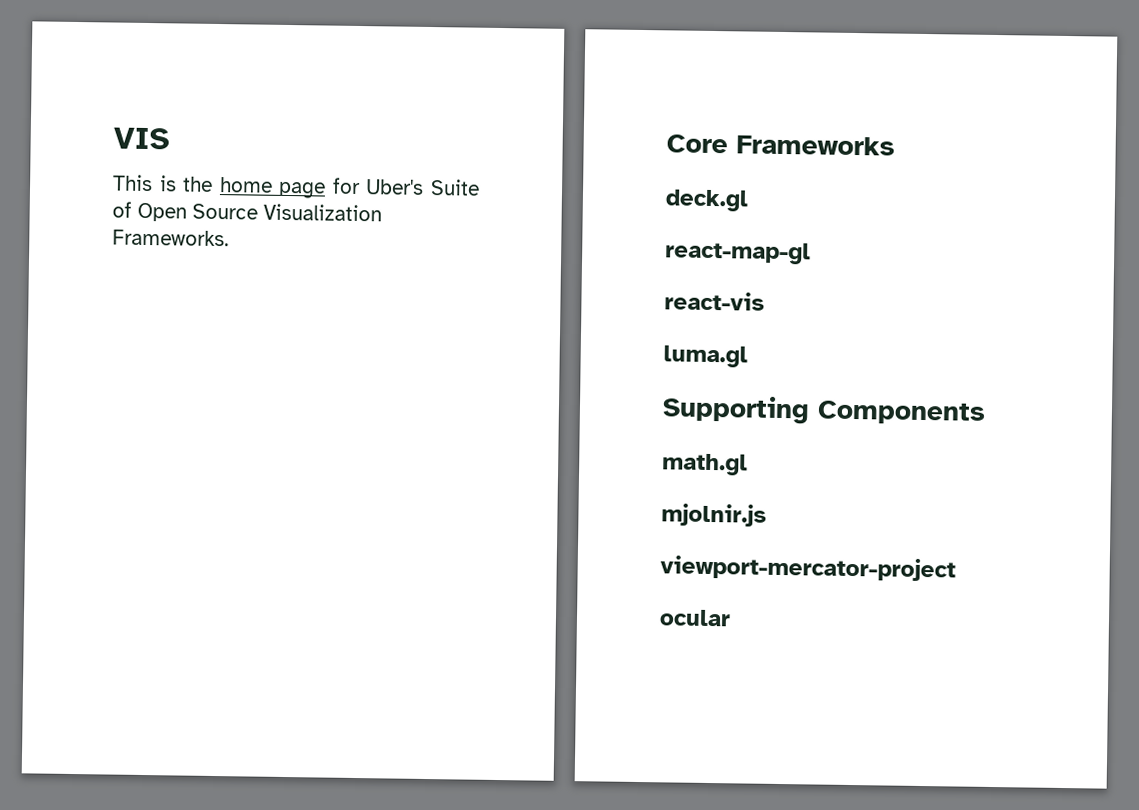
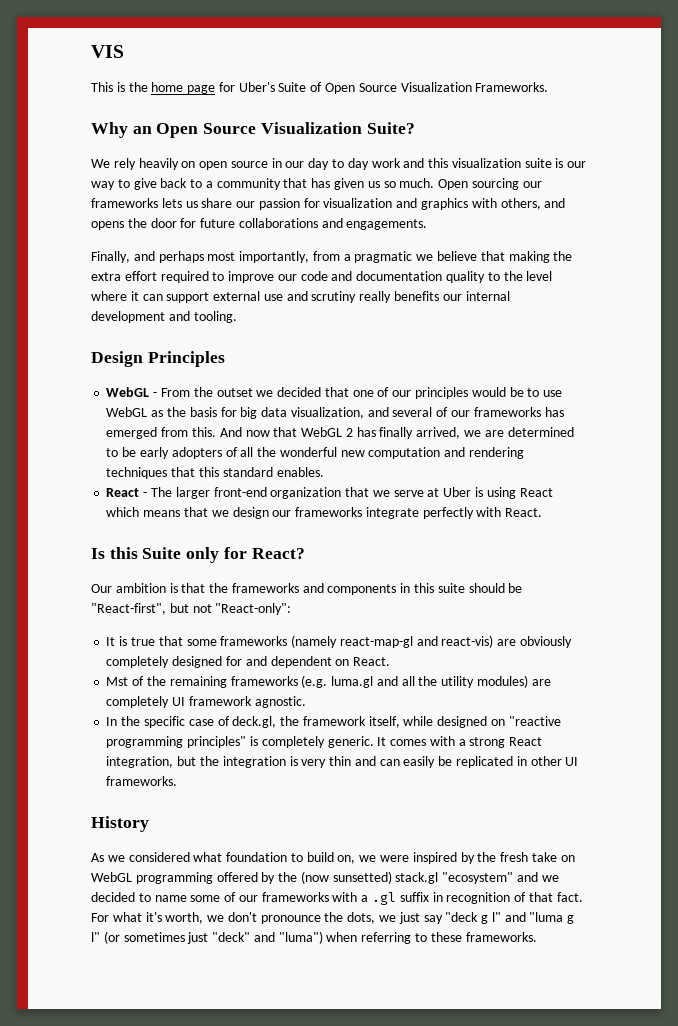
[666,134,895,156] [665,189,749,212] [665,241,811,265] [664,291,765,311] [663,345,748,368] [662,395,986,425] [662,453,748,476] [661,503,767,527] [660,555,956,582] [659,609,731,627] Core Frameworks // deck.gl // react-map-gl // react-vis // luma.gl // Supporting Components // math.gl // mjolnir.js // viewport-mercator-project // ocular -> [91,122,415,138] [91,158,587,170] [91,178,542,190] [91,198,566,210] [91,218,428,230] [91,251,573,263] [91,271,553,283] [91,291,510,303] [91,311,237,323] [91,351,225,367] [106,387,563,399] [106,407,564,419] [106,427,574,439] [106,447,524,459] [106,467,324,479] [106,487,553,499] [106,507,543,519] [91,547,305,563] [91,583,523,595] [91,603,292,615] [106,635,572,648] [106,656,391,668] [106,675,551,688] [106,696,306,708] [106,716,561,728] [106,736,543,748] [106,756,579,768] [106,776,178,786] [91,816,149,832] [91,852,575,864] [91,871,559,884] [91,892,583,905] [91,912,575,924] [91,931,537,944] Why an Open Source Visualization Suite? // We rely heavily on open source in our day to day work and this visualization suite is our way to give back to a community that has given us so much. Open sourcing our frameworks lets us share our passion for visualization and graphics with others, and opens the door for future collaborations and engagements. // Finally, and perhaps most importantly, from a pragmatic we believe that making the extra effort required to improve our code and documentation quality to the level where it can support external use and scrutiny really benefits our internal development and tooling. // Design Principles // WebGL - From the outset we decided that one of our principles would be to use WebGL as the basis for big data visualization, and several of our frameworks has emerged from this. And now that WebGL 2 has finally arrived, we are determined to be early adopters of all the wonderful new computation and rendering techniques that this standard enables. // React - The larger front-end organization that we serve at Uber is using React which means that we design our frameworks integrate perfectly with React. // Is this Suite only for React? // Our ambition is that the frameworks and components in this suite should be "React-first", but not "React-only": // It is true that some frameworks (namely react-map-gl and react-vis) are obviously completely designed for and dependent on React. // Mst of the remaining frameworks (e.g. luma.gl and all the utility modules) are completely UI framework agnostic. // In the specific case of deck.gl, the framework itself, while designed on "reactive programming principles" is completely generic. It comes with a strong React integration, but the integration is very thin and can easily be replicated in other UI frameworks. // History // As we considered what foundation to build on, we were inspired by the fresh take on WebGL programming offered by the (now sunsetted) stack.gl "ecosystem" and we decided to name some of our frameworks with a .gl suffix in recognition of that fact. For what it's worth, we don't pronounce the dots, we just say "deck g l" and "luma g l" (or sometimes just "deck" and "luma") when referring to these frameworks.

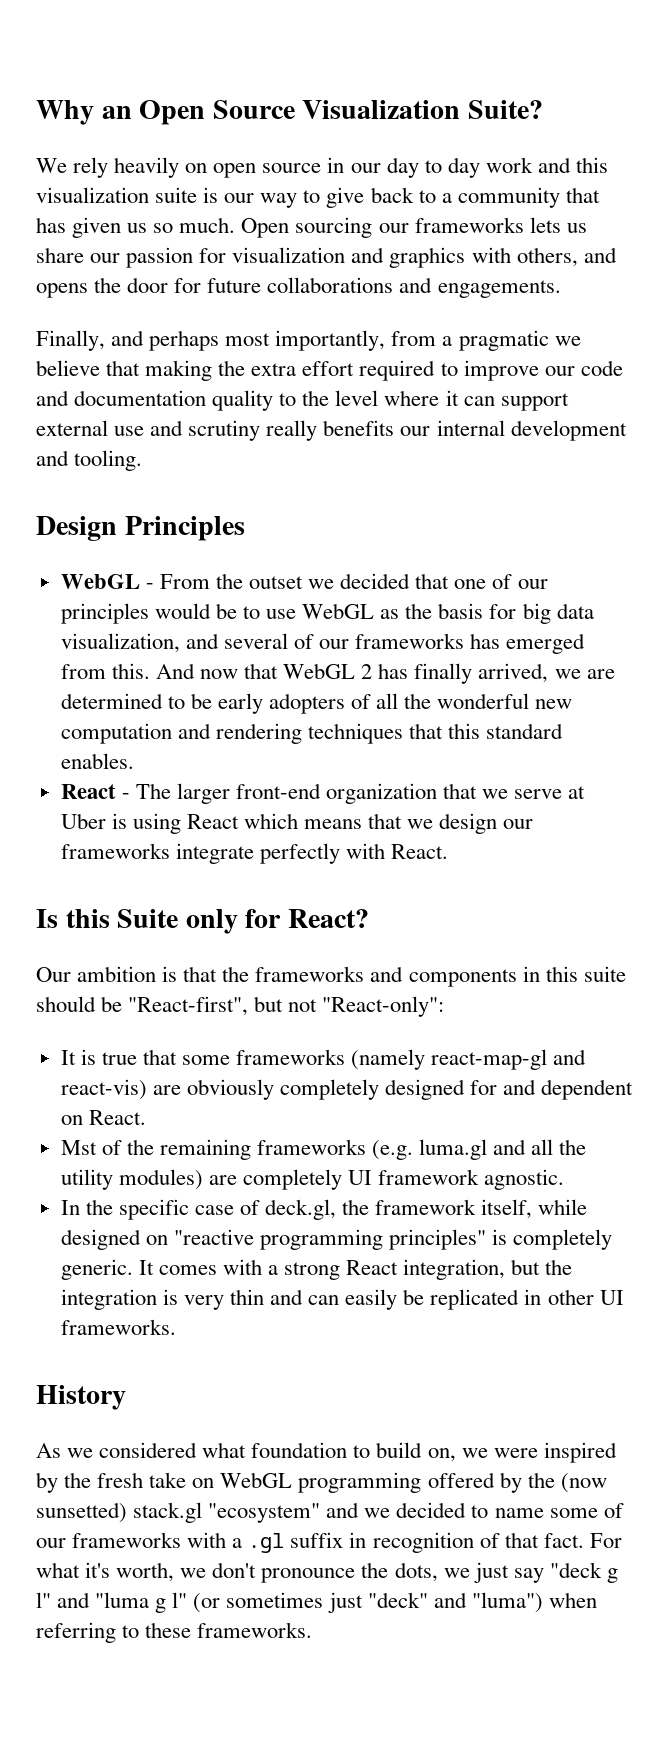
[91,45,124,58] [91,82,549,94] VIS // This is the home page for Uber's Suite of Open Source Visualization Frameworks. // -> (36, 112) none

